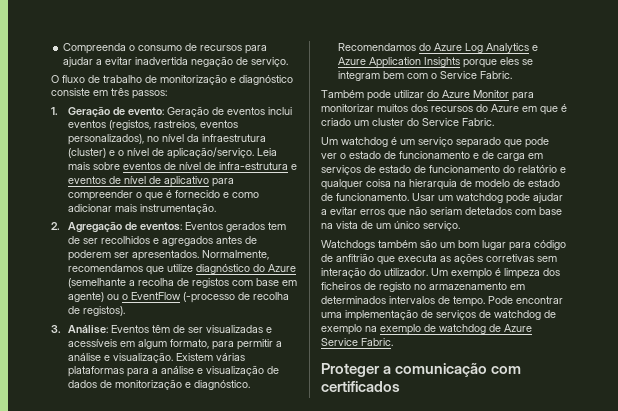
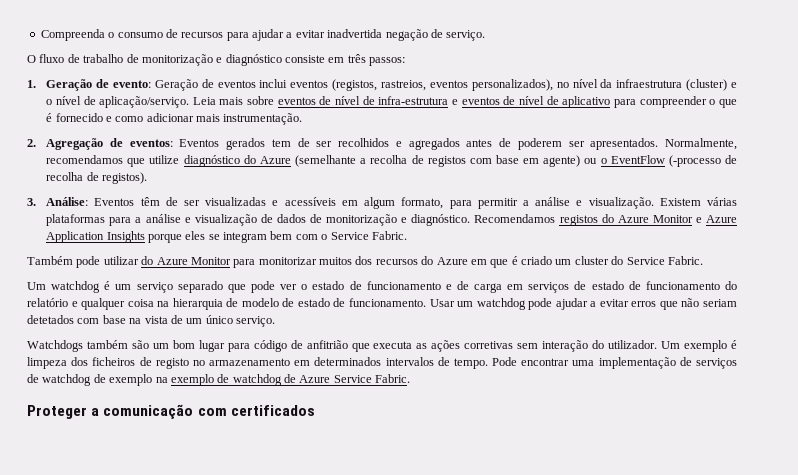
[418,43,529,53] do Azure Log Analytics -> [559,214,693,226] registos do Azure Monitor

